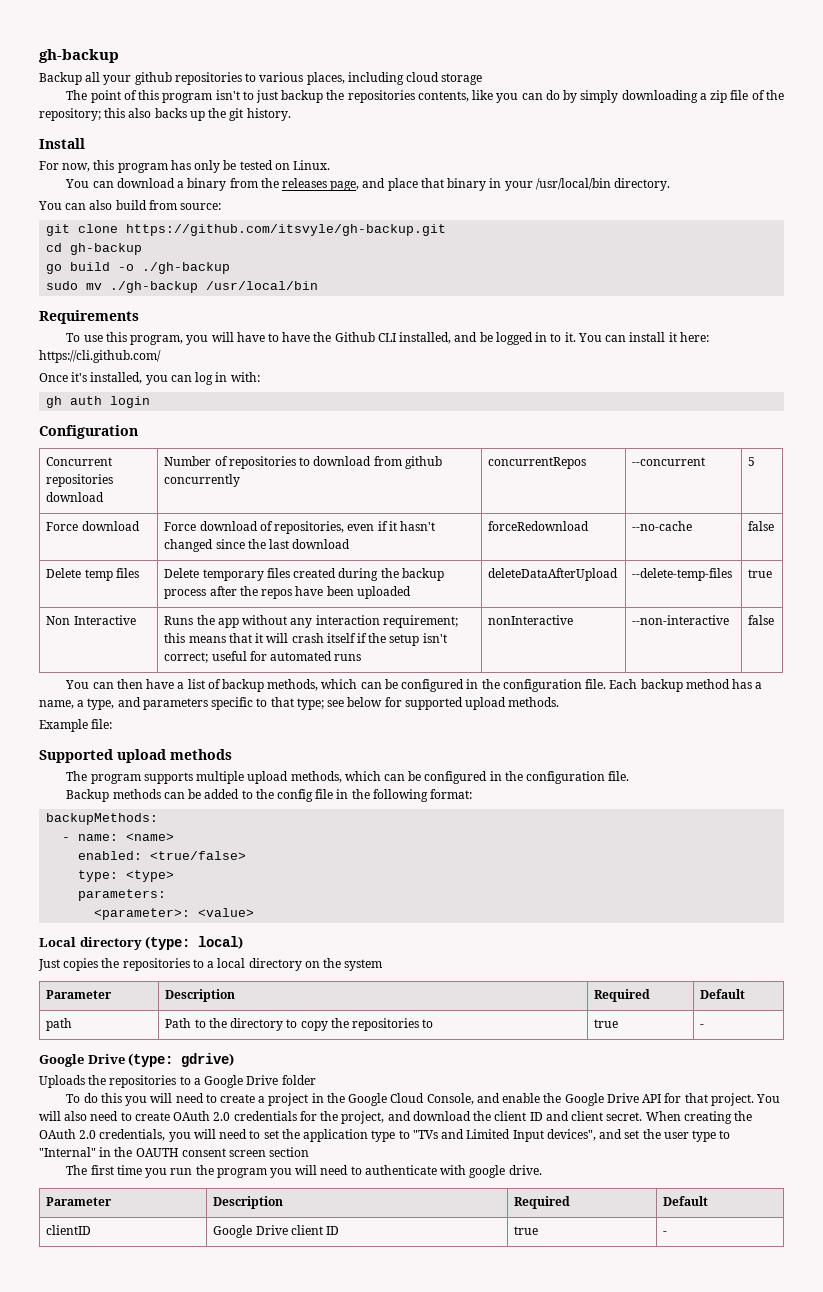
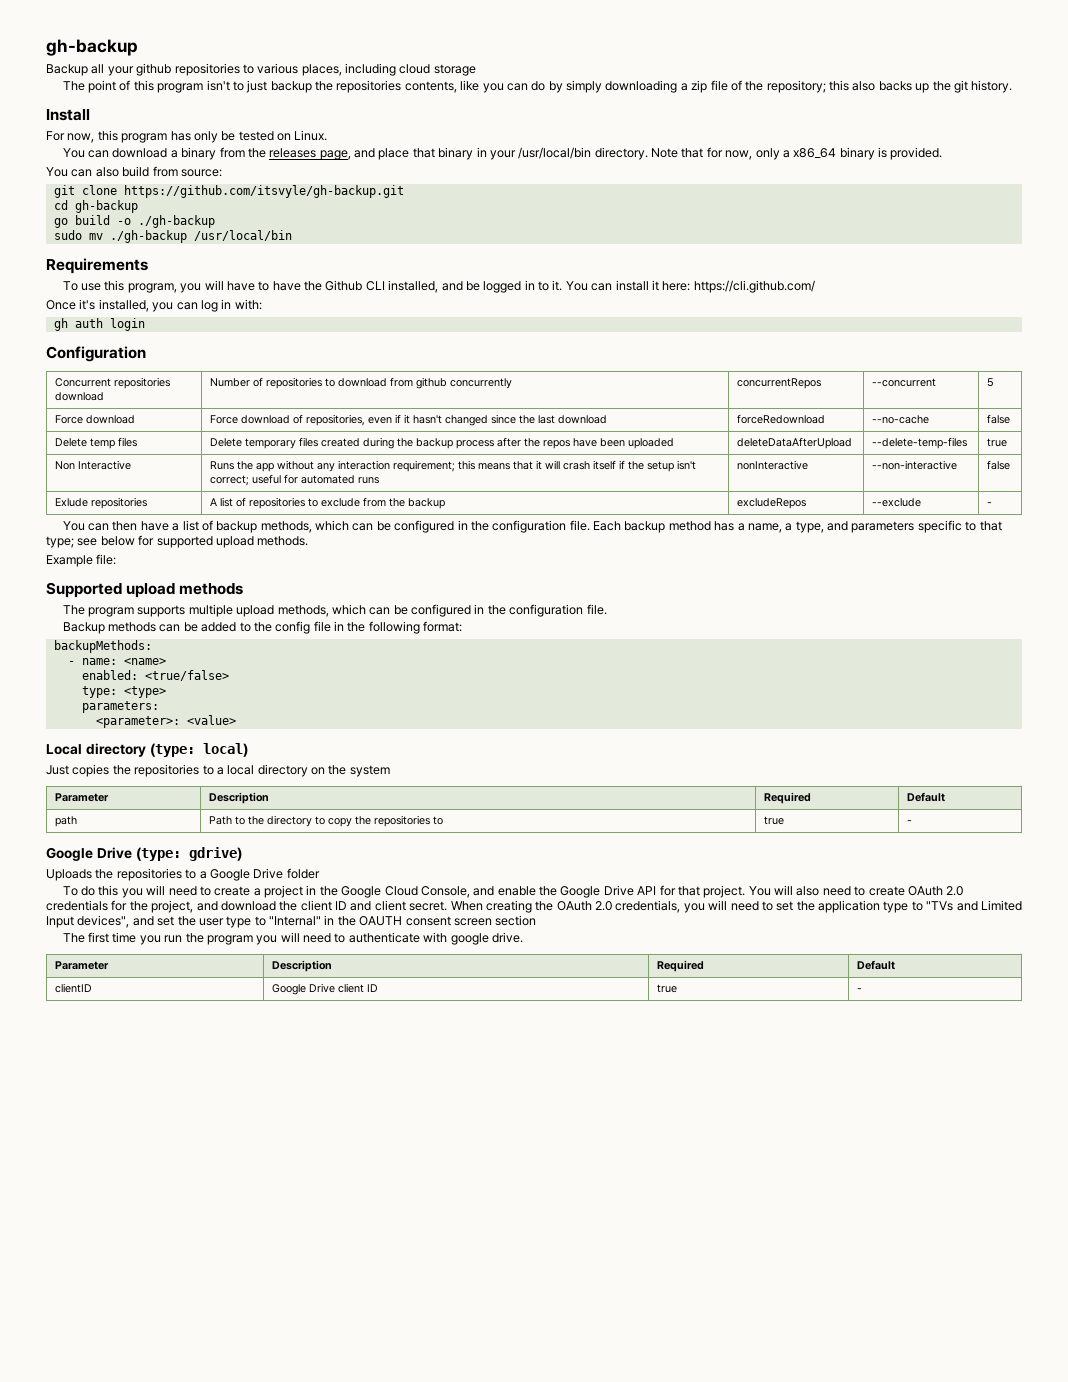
(671, 184) none -> [651,147,943,160] Note that for now, only a x86_64 binary is provided.
(775, 620) none -> [55,497,148,509] [210,497,446,509] [737,498,807,509] [872,498,922,507] [987,502,993,506] // Exlude repositories | A list of repositories to exclude from the backup | excludeRepos | --exclude | -

